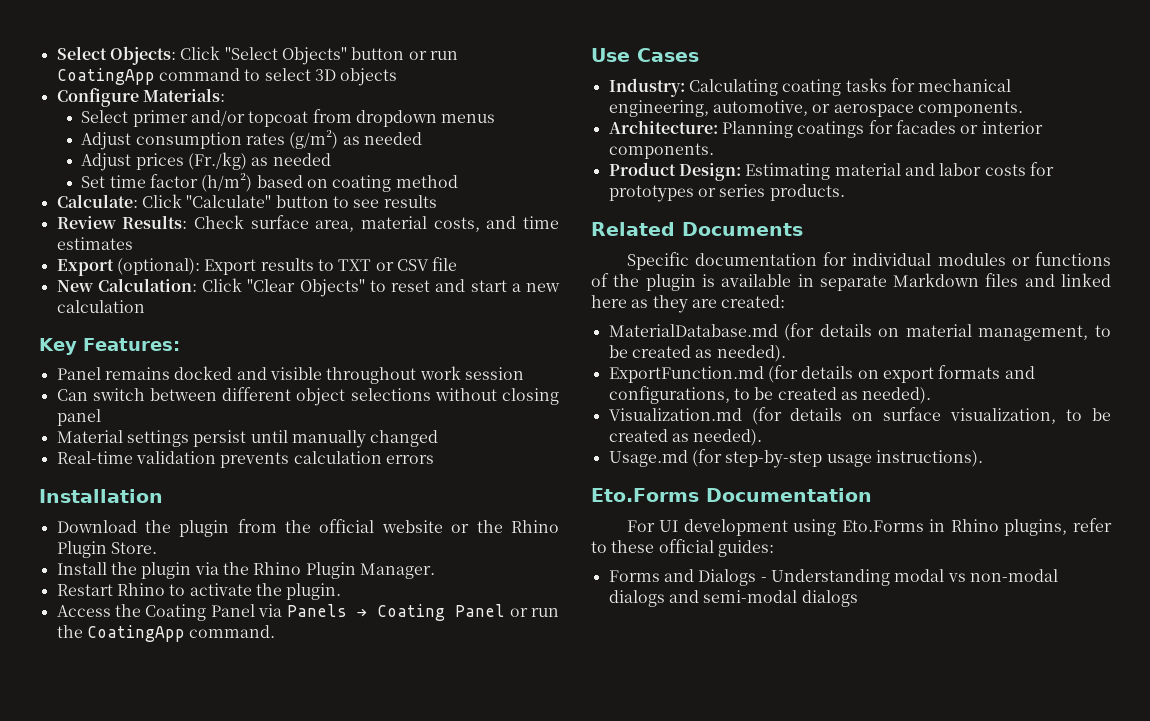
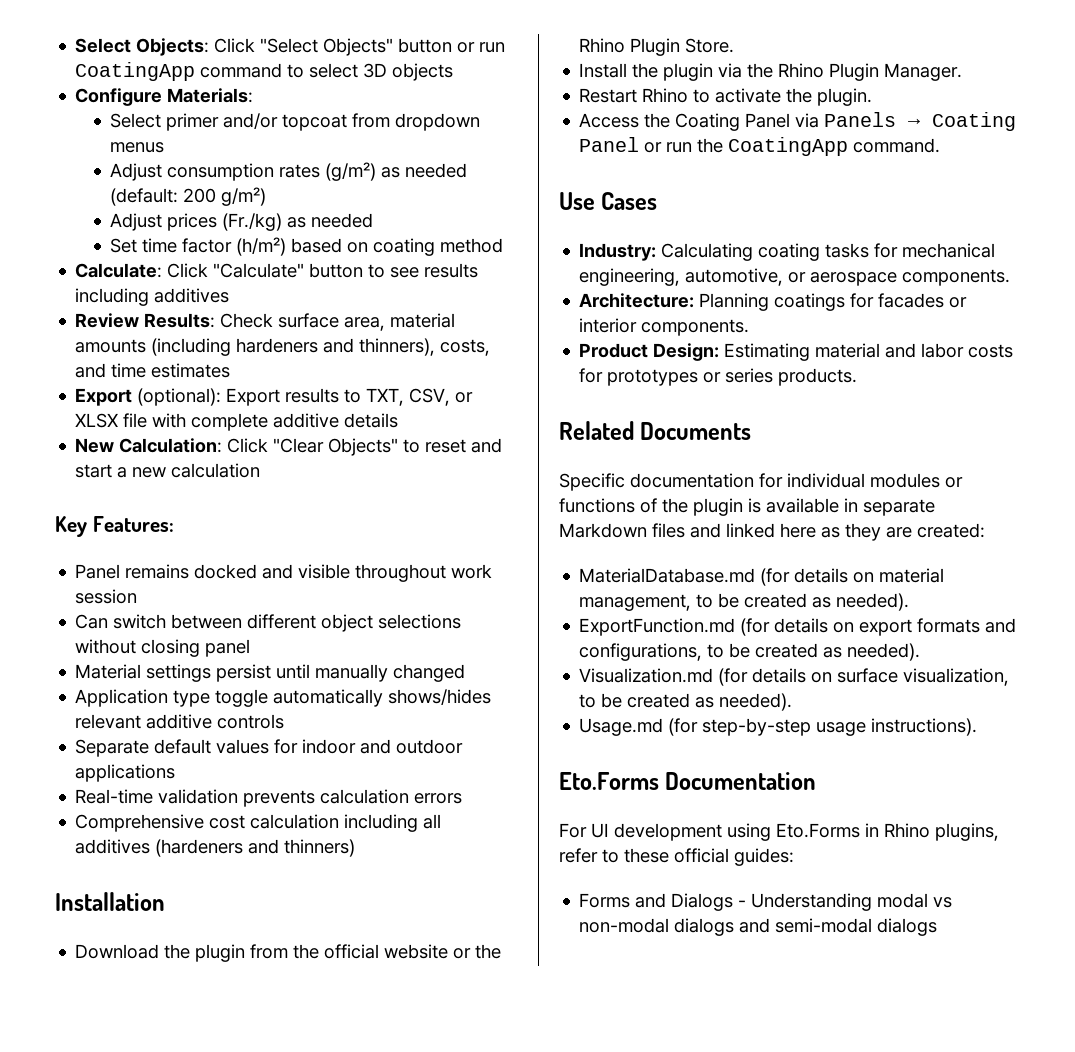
(422, 138) none -> [110,187,267,206] (default: 200 g/m²)
(437, 201) none -> [75,288,230,306] including additives
(427, 222) none -> [75,338,436,356] amounts (including hardeners and thinners),
[338,257,458,271] TXT or CSV file -> [366,388,474,406] [75,413,399,431] TXT, CSV, or XLSX file with complete additive details
(439, 438) none -> [75,689,492,707] [75,714,285,729] [75,739,464,757] [75,764,176,782] // Application type toggle automatically shows/hides relevant additive controls // Separate default values for indoor and outdoor applications
(434, 459) none -> [75,814,442,832] [75,839,356,857] // Comprehensive cost calculation including all additives (hardeners and thinners)

